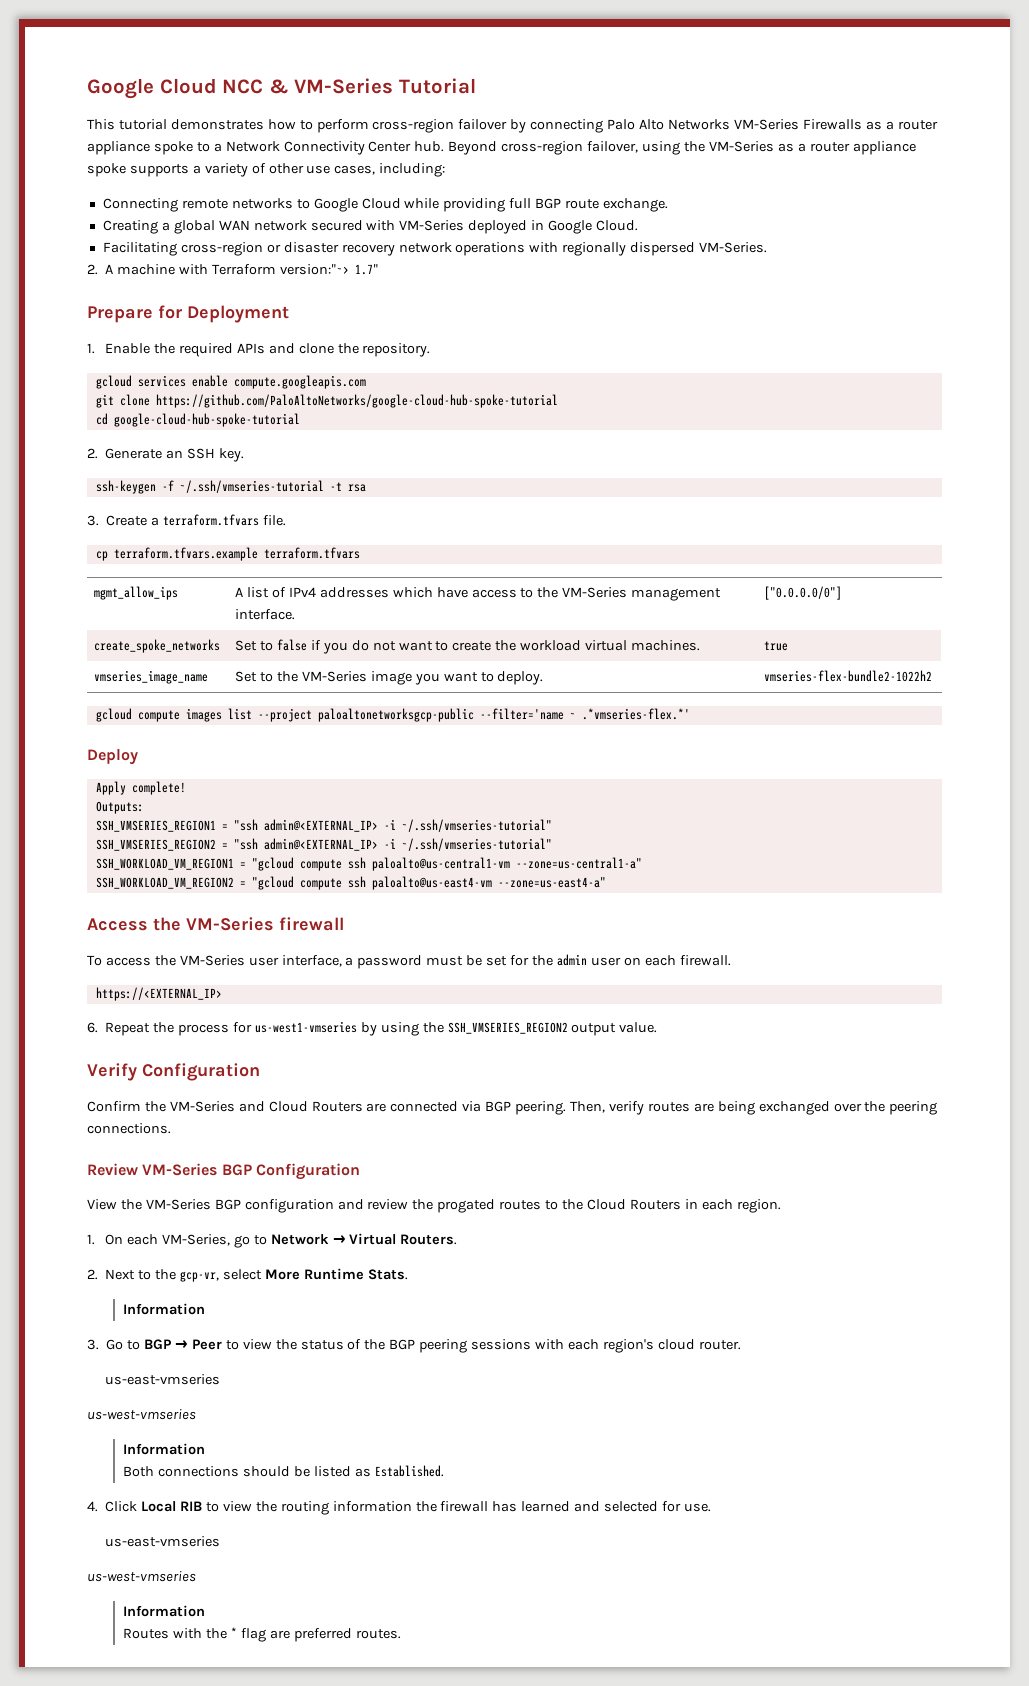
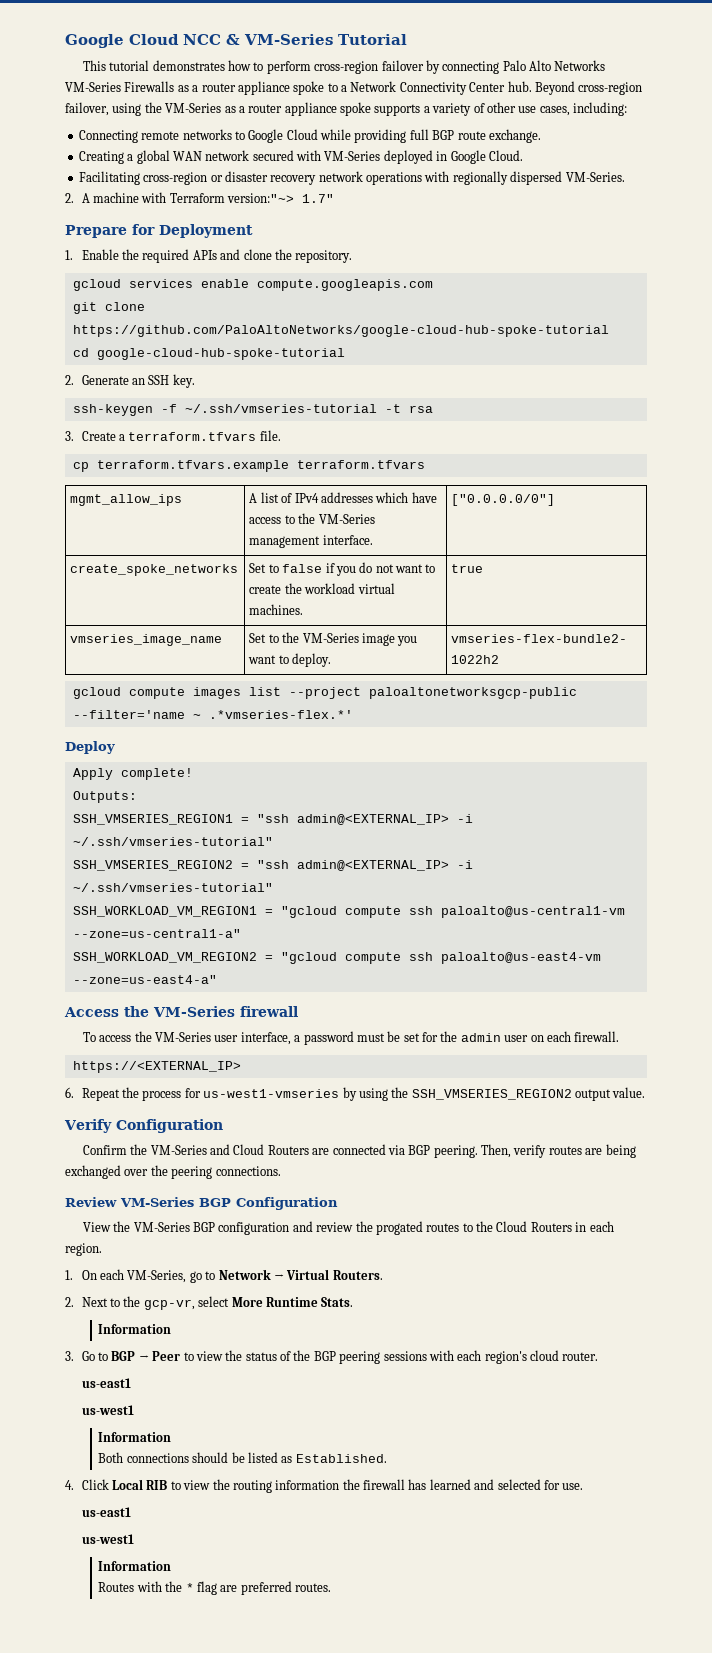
[105,1374,221,1385] [87,1409,196,1420] us-east-vmseries // us-west-vmseries -> [81,1378,131,1388] [81,1405,134,1415] us-east1 // us-west1
[105,1536,221,1547] [87,1571,196,1582] us-east-vmseries // us-west-vmseries -> [81,1507,131,1517] [81,1534,134,1544] us-east1 // us-west1

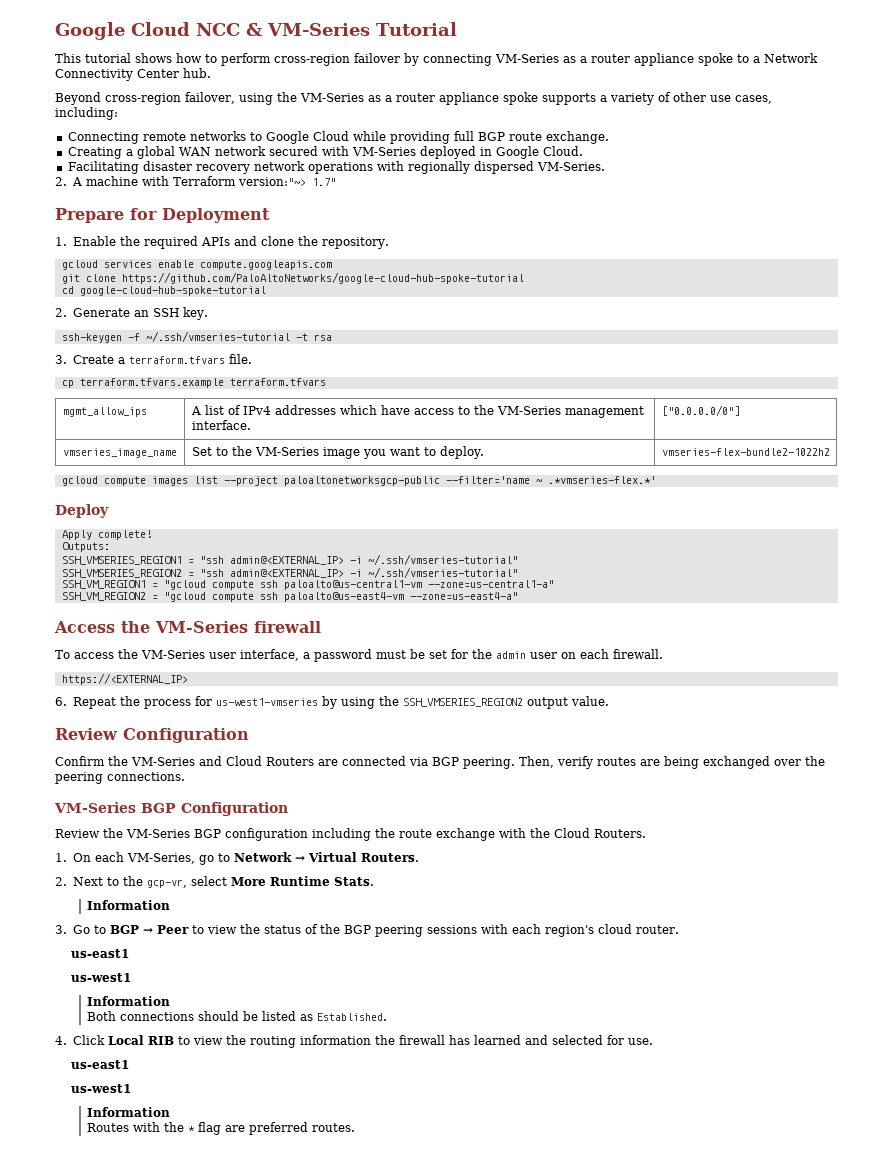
[152,60,225,71] demonstrates -> [135,53,172,63] shows
[502,60,606,71] [65,81,175,92] Palo Alto Networks VM-Series Firewalls -> [495,54,559,63] VM-Series
(532, 86) none -> (211, 73) //
[143,172,223,185] cross-region or -> (139, 167) none
[70,564,239,576] [249,562,436,576] [249,583,395,594] [249,604,304,615] [451,564,484,573] // create_spoke_networks | Set to false if you do not want to create the workload virtual machines. | true -> (740, 410) none
[72,906,257,917] SSH_WORKLOAD_VM_REGION1 -> [61,580,146,589] SSH_VM_REGION1
[72,952,257,963] SSH_WORKLOAD_VM_REGION2 -> [61,592,146,601] SSH_VM_REGION2
[64,1119,112,1133] Verify -> [55,728,118,740] Review
[65,1197,117,1207] Review -> (185, 776) none
[82,1222,111,1232] View -> [55,829,100,838] Review
[292,1221,614,1235] [65,1243,102,1256] and review the progated routes to the Cloud Routers in each region. -> [312,828,646,841] including the route exchange with the Cloud Routers.

